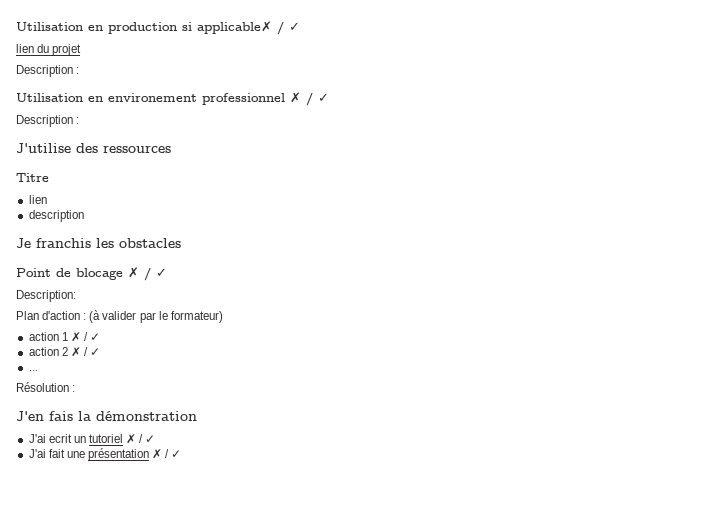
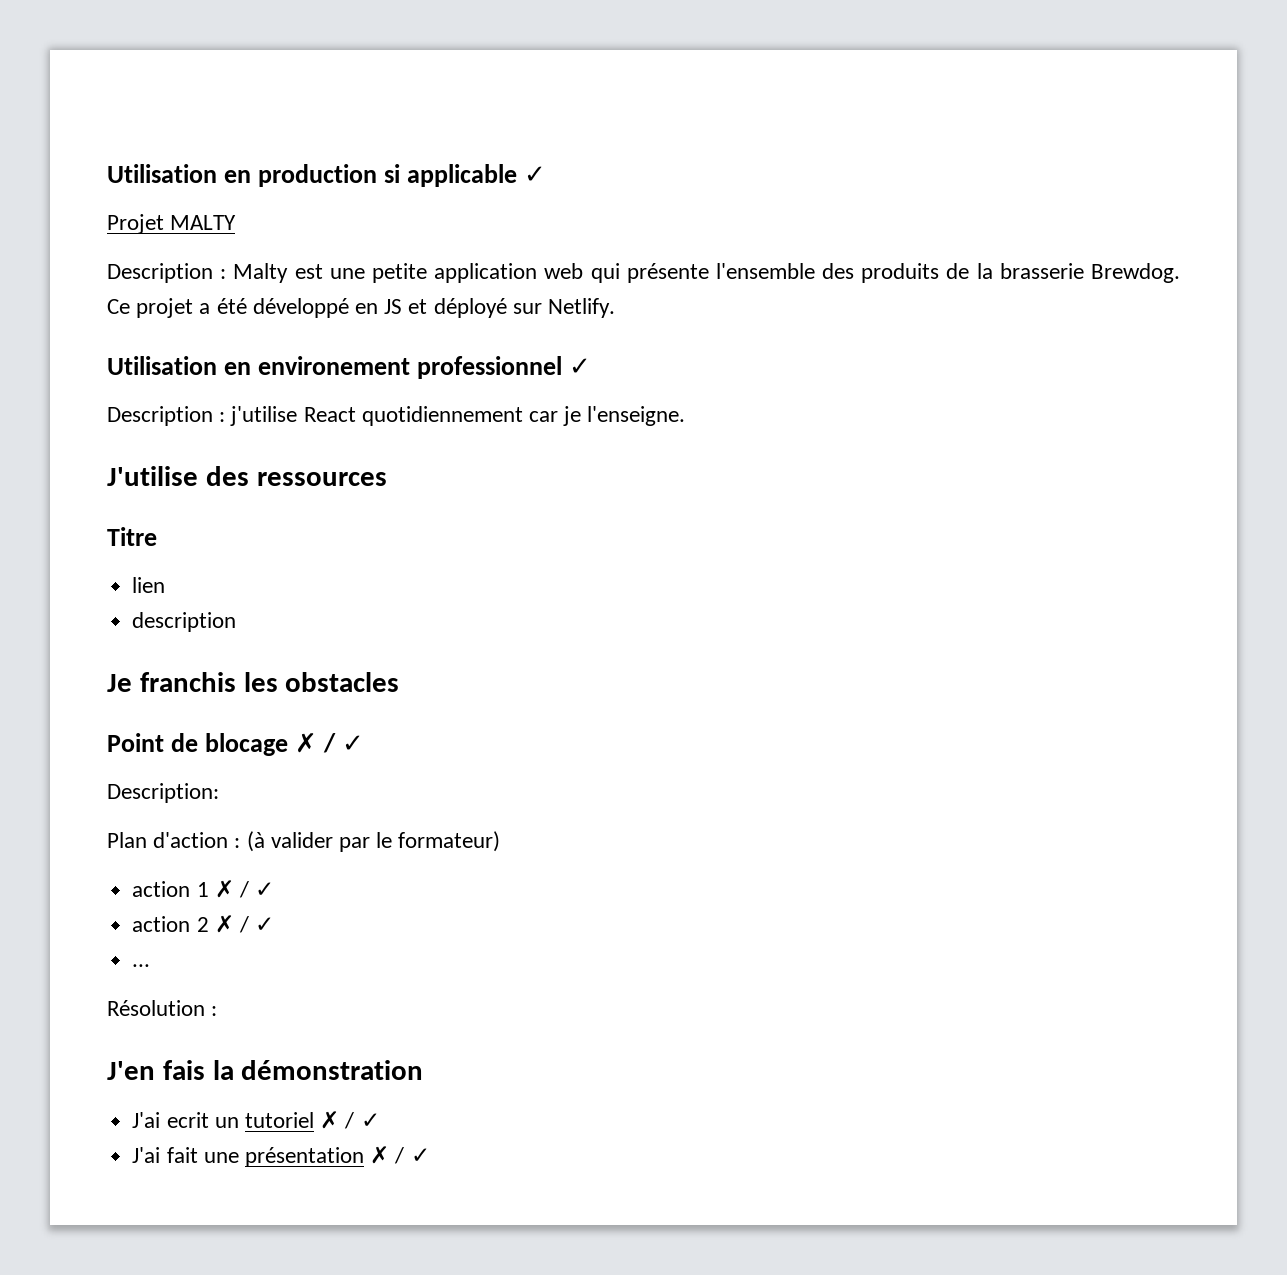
[197,21,300,35] [16,44,82,56] [16,65,80,77] applicable✗ / ✓ // lien du projet // Description : -> [407,164,547,187] [107,214,237,234] [107,263,1180,283] [107,298,616,318] applicable ✓ // Projet MALTY // Description : Malty est une petite application web qui présente l'ensemble des produits de la brasserie Brewdog. Ce projet a été développé en JS et déployé sur Netlify.
[290,92,313,106] ✗ / -> (563, 367) none
(80, 120) none -> [230,406,686,426] j'utilise React quotidiennement car je l'enseigne.

